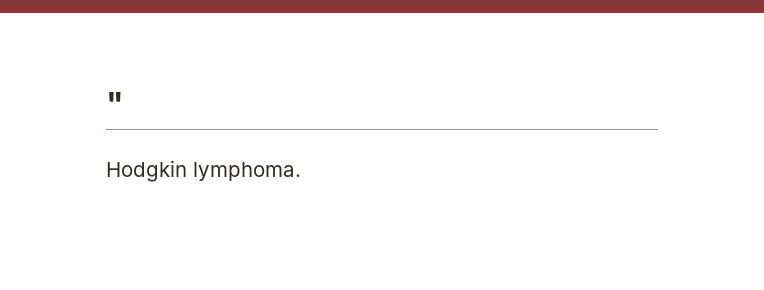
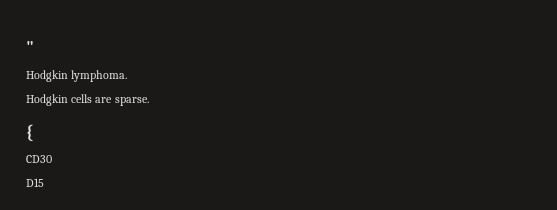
(301, 171) none -> [26,94,149,106] [26,124,33,142] [26,155,52,163] [26,178,44,187] // Hodgkin cells are sparse. // { // CD30 // D15

